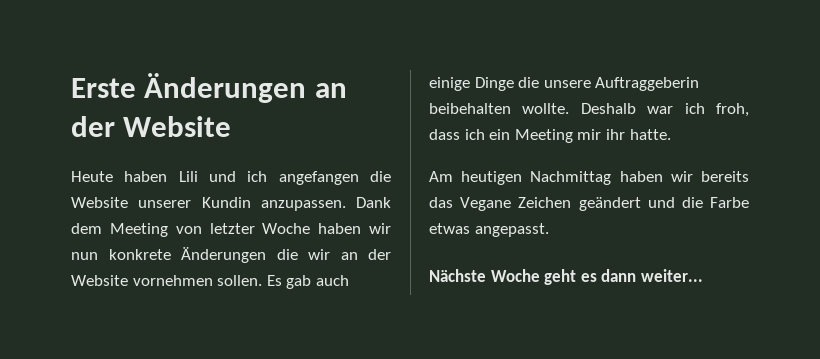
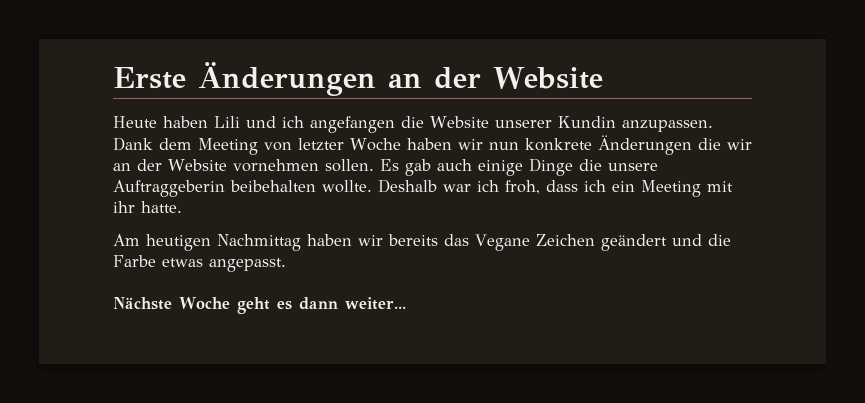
[577,129,602,140] mir -> [707,181,733,192] mit

